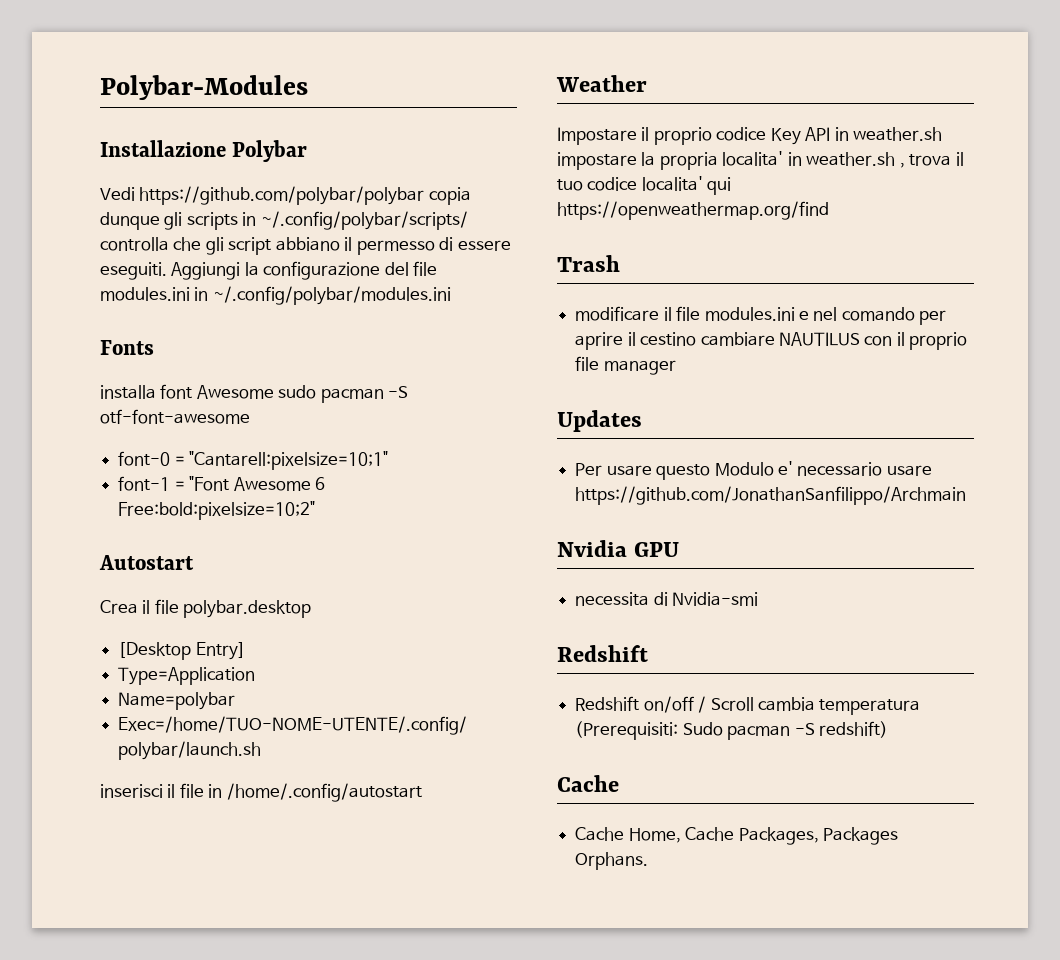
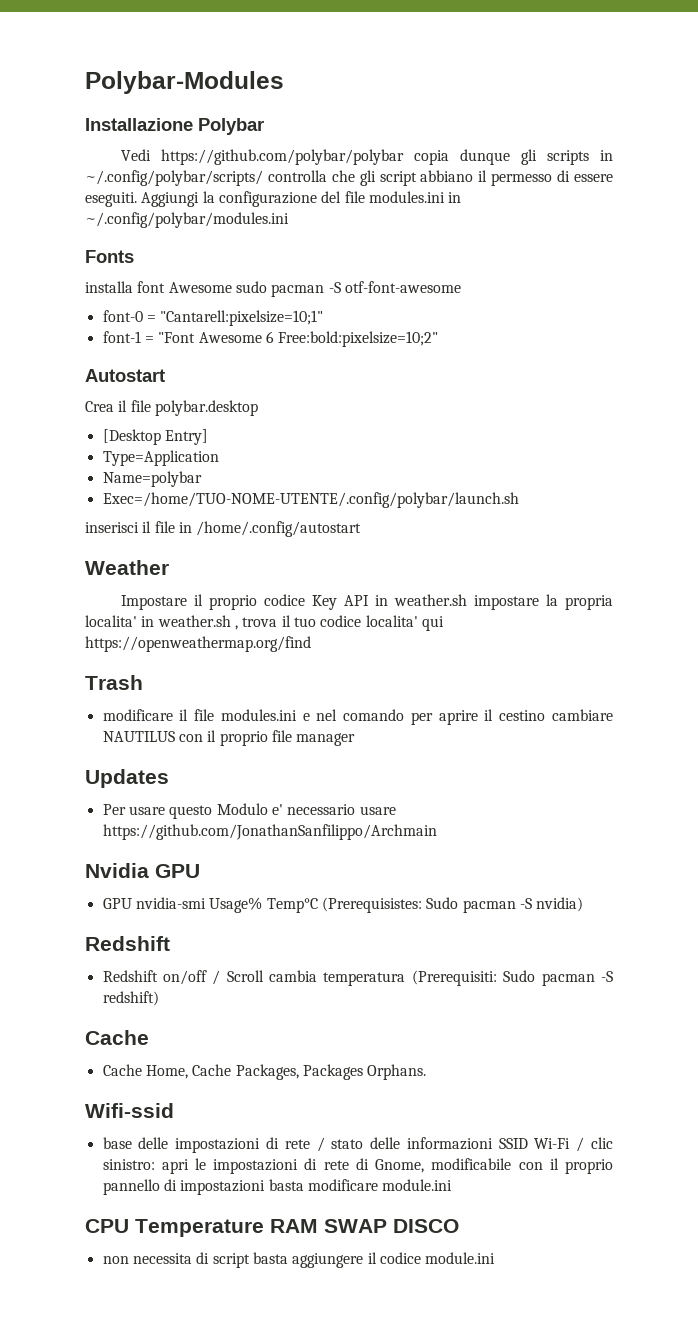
[575,592,759,606] necessita di Nvidia-smi -> [102,897,584,913] GPU nvidia-smi Usage% Temp°C (Prerequisistes: Sudo pacman -S nvidia)
(649, 861) none -> [85,1103,174,1118] [102,1137,614,1153] [102,1158,614,1174] [102,1179,453,1195] [85,1219,459,1237] [102,1252,496,1268] // Wifi-ssid // base delle impostazioni di rete / stato delle informazioni SSID Wi-Fi / clic sinistro: apri le impostazioni di rete di Gnome, modificabile con il proprio pannello di impostazioni basta modificare module.ini // CPU Temperature RAM SWAP DISCO // non necessita di script basta aggiungere il codice module.ini

